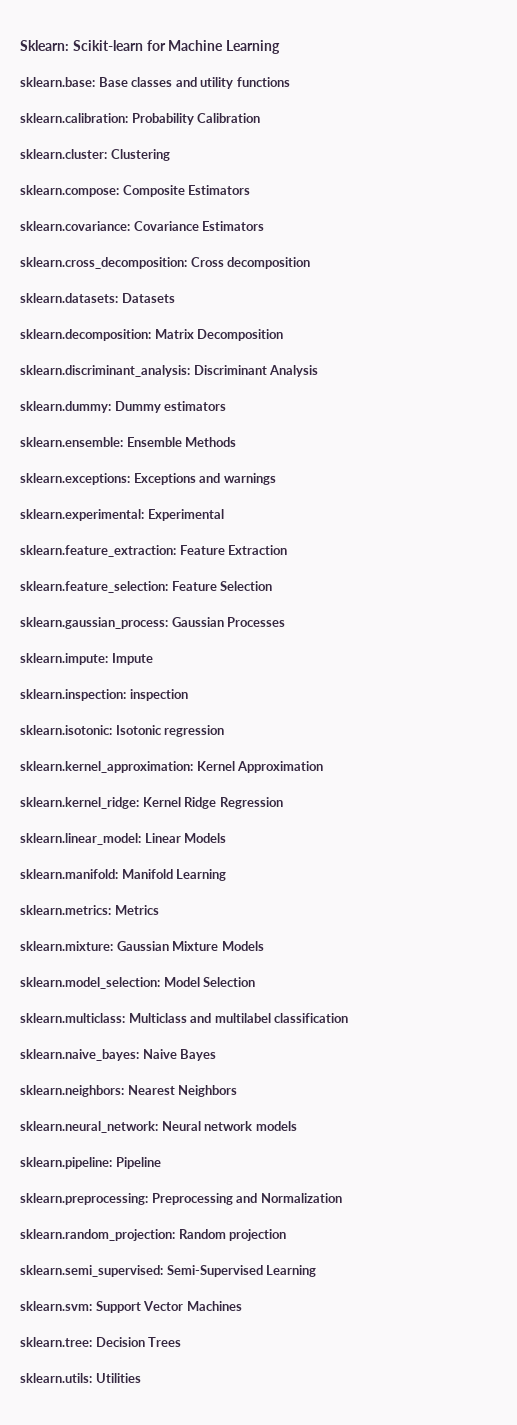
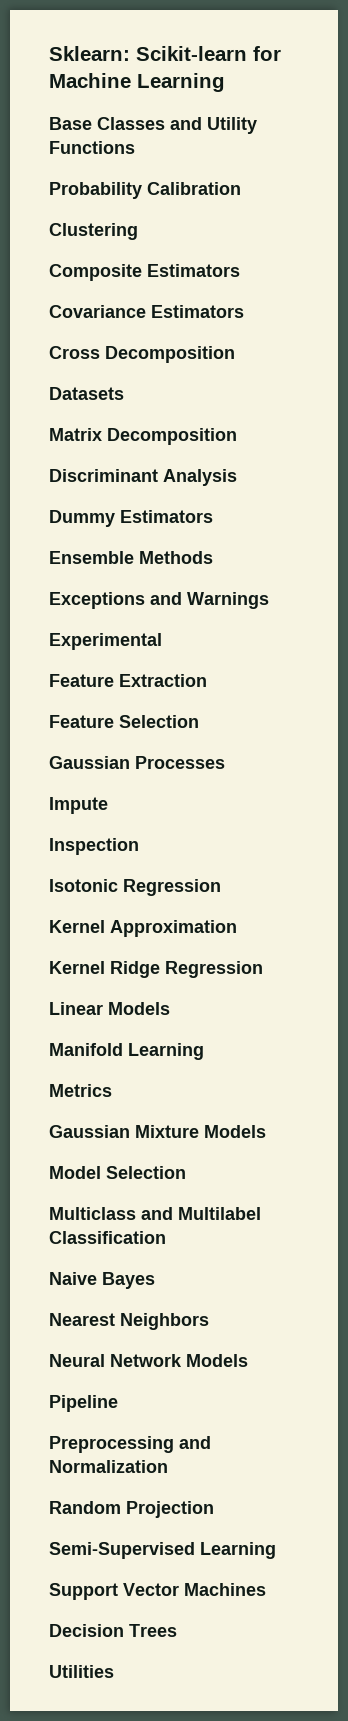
[20,77,290,89] [20,113,128,123] sklearn.base: Base classes and utility functions // sklearn.calibration: -> [49,117,257,134] [49,141,135,154] Base Classes and Utility Functions //
[20,149,107,159] sklearn.cluster: -> (241, 188) none
[20,185,119,197] sklearn.compose: -> (138, 231) none
[20,221,130,231] sklearn.covariance: -> (240, 270) none
[20,257,311,269] [20,293,118,303] sklearn.cross_decomposition: Cross decomposition // sklearn.datasets: -> [49,346,235,363] Cross Decomposition //
[20,329,151,341] sklearn.decomposition: -> (124, 393) none
[20,365,190,377] sklearn.discriminant_analysis: -> (237, 436) none
[20,401,227,413] [20,437,123,447] sklearn.dummy: Dummy estimators // sklearn.ensemble: -> [49,510,213,527] Dummy Estimators //
[20,473,130,485] sklearn.exceptions: -> (213, 557) none
[223,473,276,485] [20,509,144,521] warnings // sklearn.experimental: -> [187,592,269,609] Warnings //
[20,545,176,557] sklearn.feature_extraction: -> (162, 641) none
[20,581,168,593] sklearn.feature_selection: -> (207, 680) none
[20,617,168,629] sklearn.gaussian_process: -> (199, 721) none
[20,653,108,665] sklearn.impute: -> (225, 762) none
[20,689,188,701] [20,725,225,737] [20,761,193,773] sklearn.inspection: inspection // sklearn.isotonic: Isotonic regression // sklearn.kernel_approximation: -> [49,838,139,855] [49,879,221,896] Inspection // Isotonic Regression //
[20,797,139,809] sklearn.kernel_ridge: -> (237, 928) none
[20,833,141,845] sklearn.linear_model: -> (263, 969) none
[20,869,118,879] sklearn.manifold: -> (170, 1008) none
[20,905,111,915] sklearn.metrics: -> (204, 1051) none
[20,941,113,951] sklearn.mixture: -> (112, 1090) none
[20,977,160,989] sklearn.model_selection: -> (266, 1131) none
[20,1013,125,1023] sklearn.multiclass: -> (186, 1172) none
[214,1013,349,1023] [20,1049,139,1061] multilabel classification // sklearn.naive_bayes: -> [178,1207,261,1220] [49,1231,166,1244] Multilabel Classification //
[20,1085,124,1097] sklearn.neighbors: -> (155, 1280) none
[20,1121,297,1133] [20,1157,112,1169] sklearn.neural_network: Neural network models // sklearn.pipeline: -> [49,1354,248,1367] Neural Network Models //
[20,1193,148,1205] sklearn.preprocessing: -> (118, 1403) none
[20,1229,287,1241] [20,1265,163,1277] sklearn.random_projection: Random projection // sklearn.semi_supervised: -> [49,1501,214,1518] Random Projection //
[20,1301,92,1311] sklearn.svm: -> (276, 1550) none
[20,1337,92,1347] sklearn.tree: -> (266, 1589) none
[20,1373,92,1383] sklearn.utils: -> (177, 1630) none

